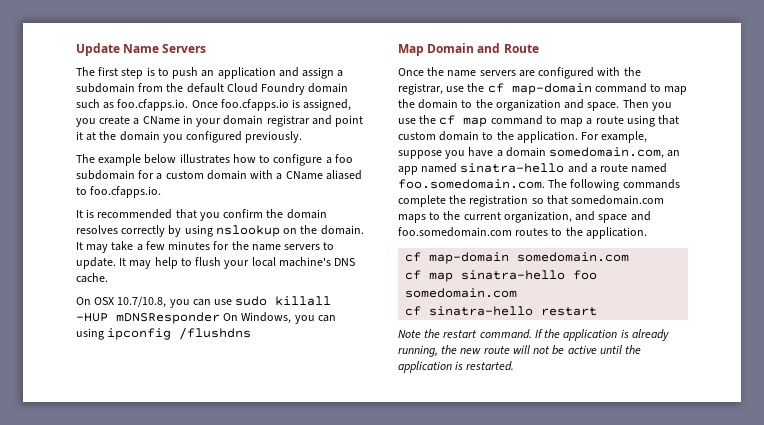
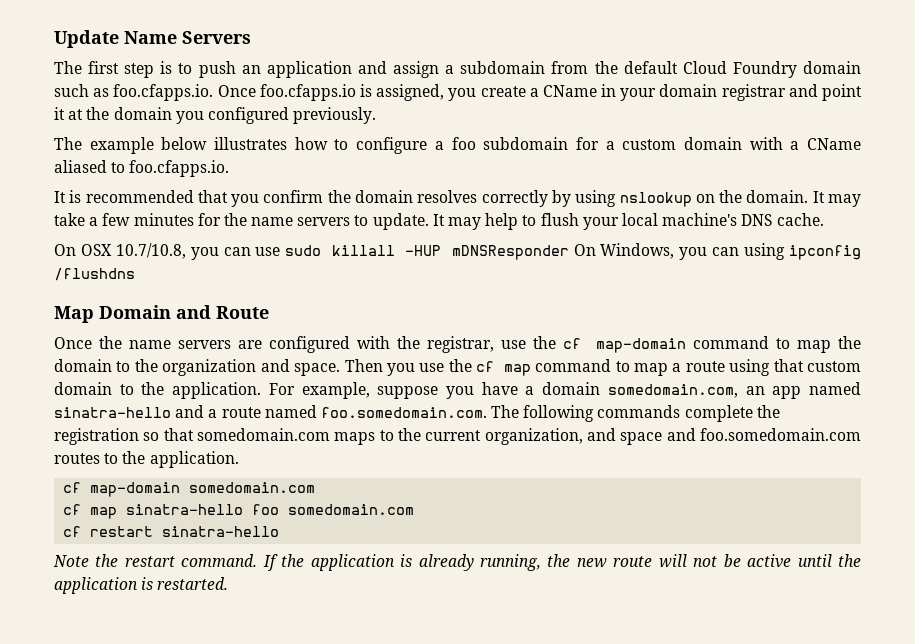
[429,306,598,316] sinatra-hello restart -> [90,526,280,537] restart sinatra-hello

